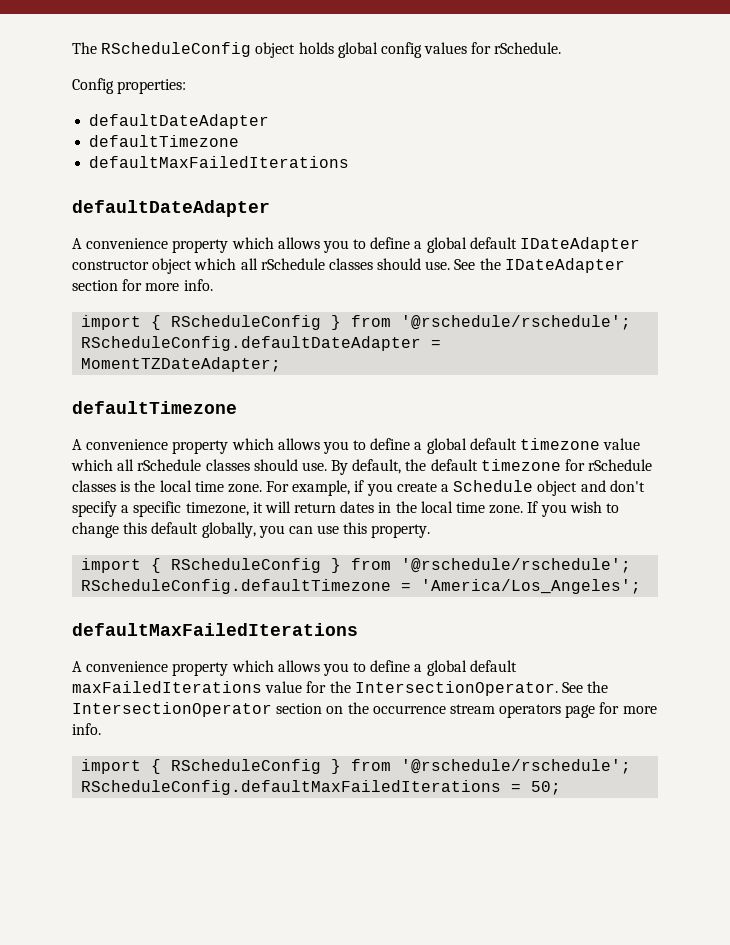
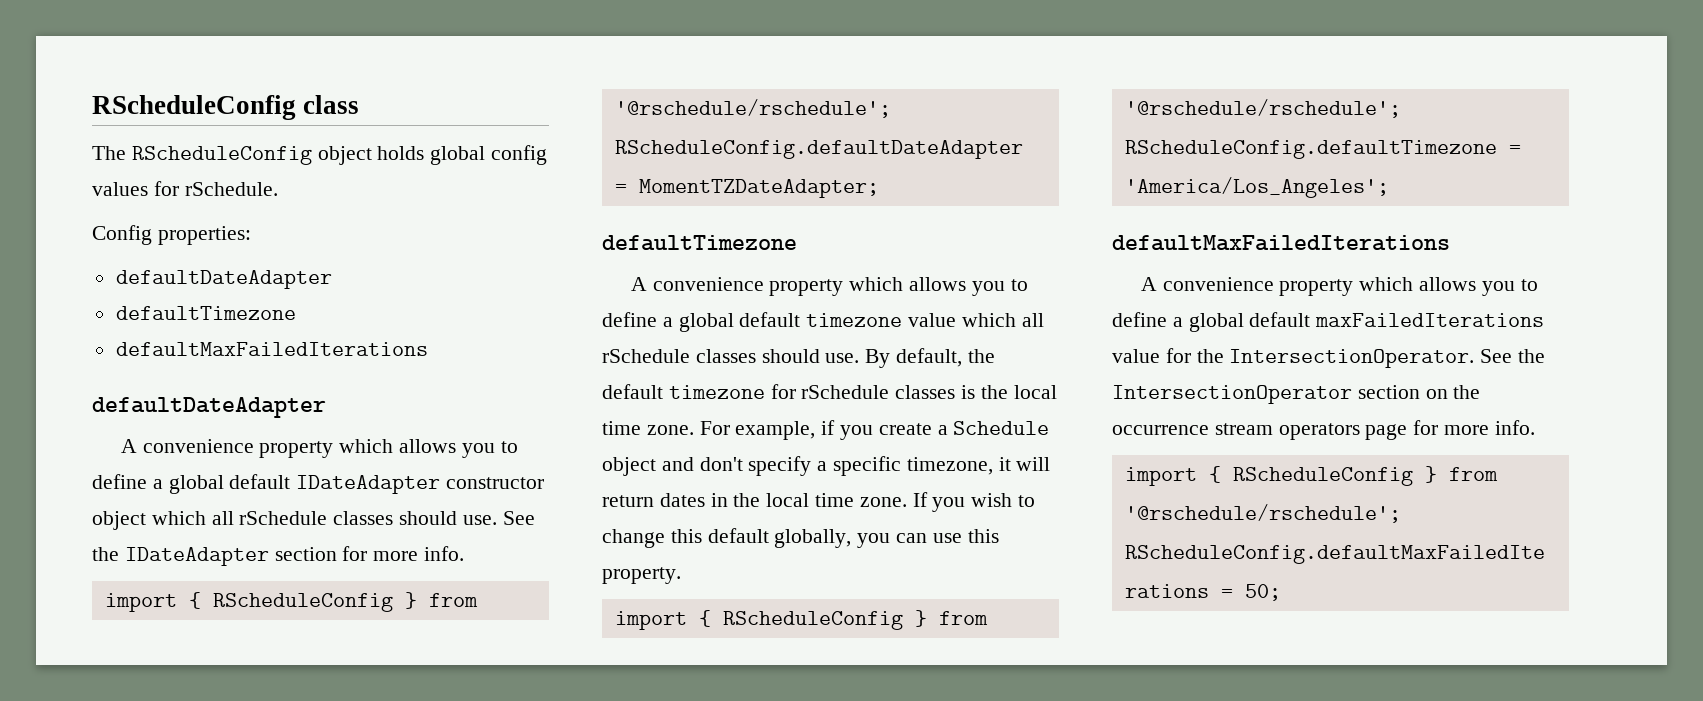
(72, 48) none -> [92,95,360,120] RScheduleConfig class //

